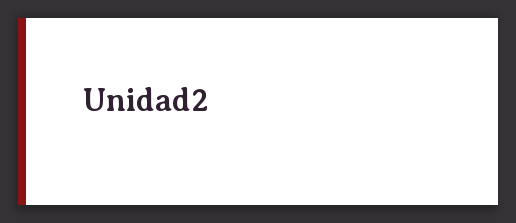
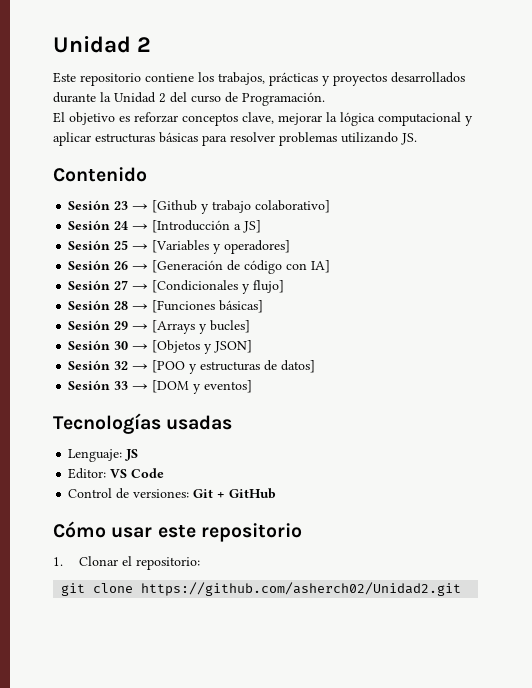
[83,87,209,111] Unidad2 -> [53,36,152,53] [53,72,465,86] [53,92,325,106] [53,112,473,126] [53,132,417,146] [53,167,147,182] [68,200,331,214] [68,220,262,233] [68,240,291,254] [68,260,331,274] [68,280,285,294] [68,300,264,313] [68,320,251,334] [68,340,253,354] [68,360,316,374] [68,380,253,394] [53,413,233,434] [68,449,139,462] [68,468,165,479] [68,488,277,499] [53,521,302,542] [53,556,200,570] [61,582,462,596] Unidad 2 // Este repositorio contiene los trabajos, prácticas y proyectos desarrollados durante la Unidad 2 del curso de Programación. // El objetivo es reforzar conceptos clave, mejorar la lógica computacional y aplicar estructuras básicas para resolver problemas utilizando JS. // Contenido // Sesión 23 → [Github y trabajo colaborativo] // Sesión 24 → [Introducción a JS] // Sesión 25 → [Variables y operadores] // Sesión 26 → [Generación de código con IA] // Sesión 27 → [Condicionales y flujo] // Sesión 28 → [Funciones básicas] // Sesión 29 → [Arrays y bucles] // Sesión 30 → [Objetos y JSON] // Sesión 32 → [POO y estructuras de datos] // Sesión 33 → [DOM y eventos] // Tecnologías usadas // Lenguaje: JS // Editor: VS Code // Control de versiones: Git + GitHub // Cómo usar este repositorio // 1. Clonar el repositorio: // git clone https://github.com/asherch02/Unidad2.git

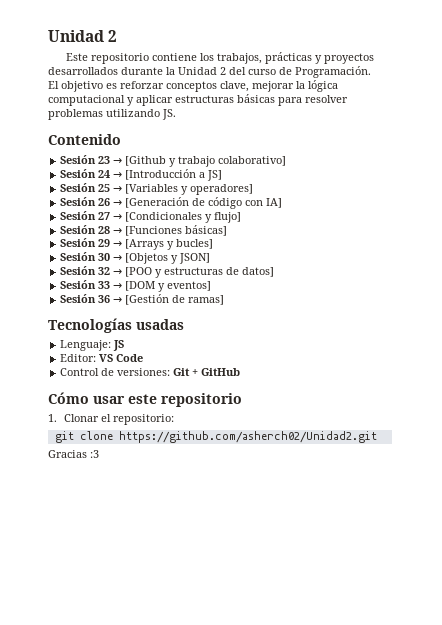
(253, 386) none -> [60,294,225,305] // Sesión 36 → [Gestión de ramas]
(462, 589) none -> [48,450,99,458] // Gracias :3

